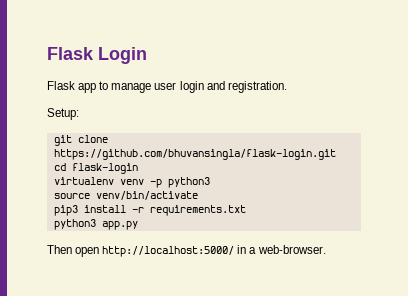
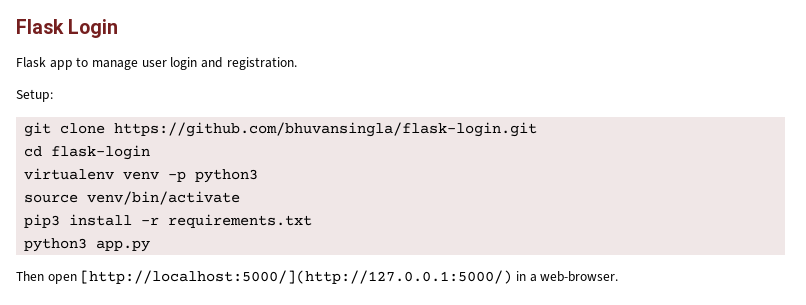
[102,246,235,257] http://localhost:5000/ -> [80,270,513,284] [http://localhost:5000/](http://127.0.0.1:5000/)

